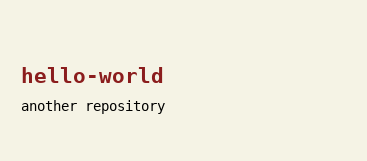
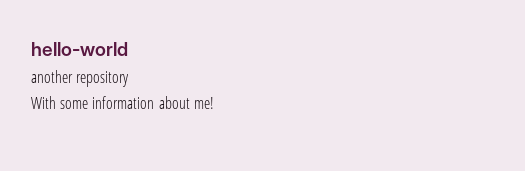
(165, 107) none -> [31,96,214,109] // With some information about me!

